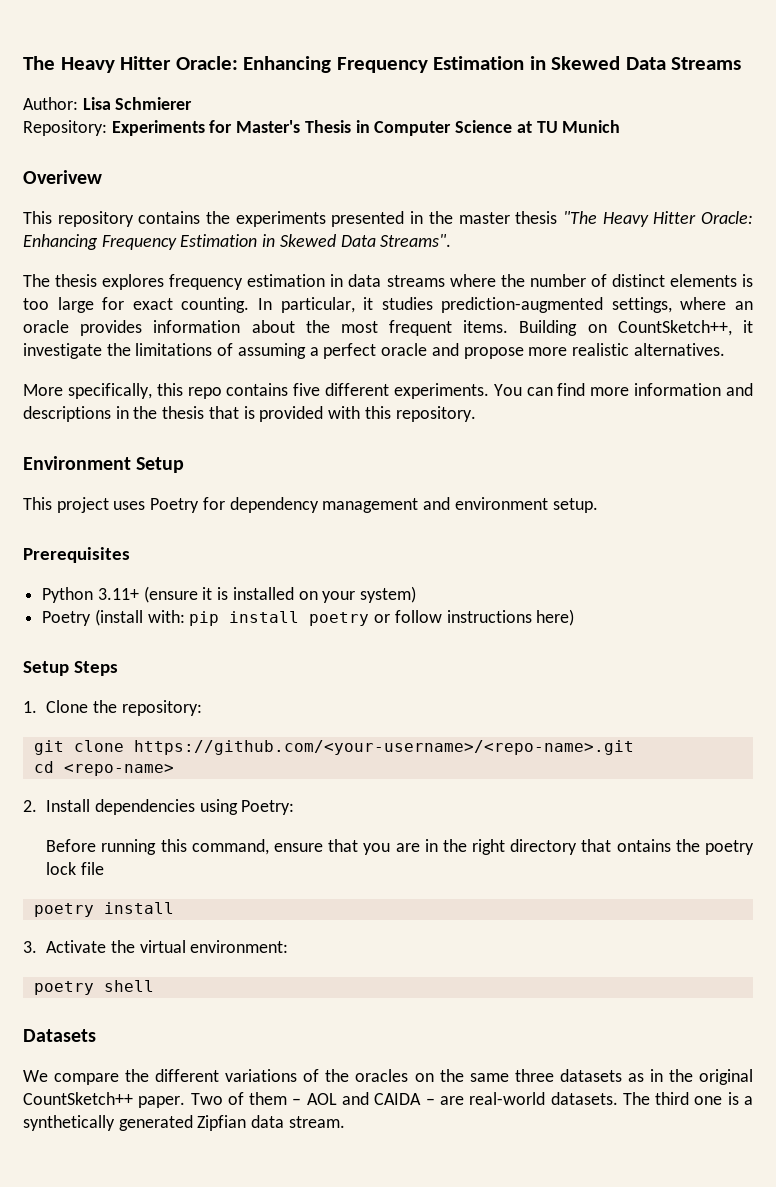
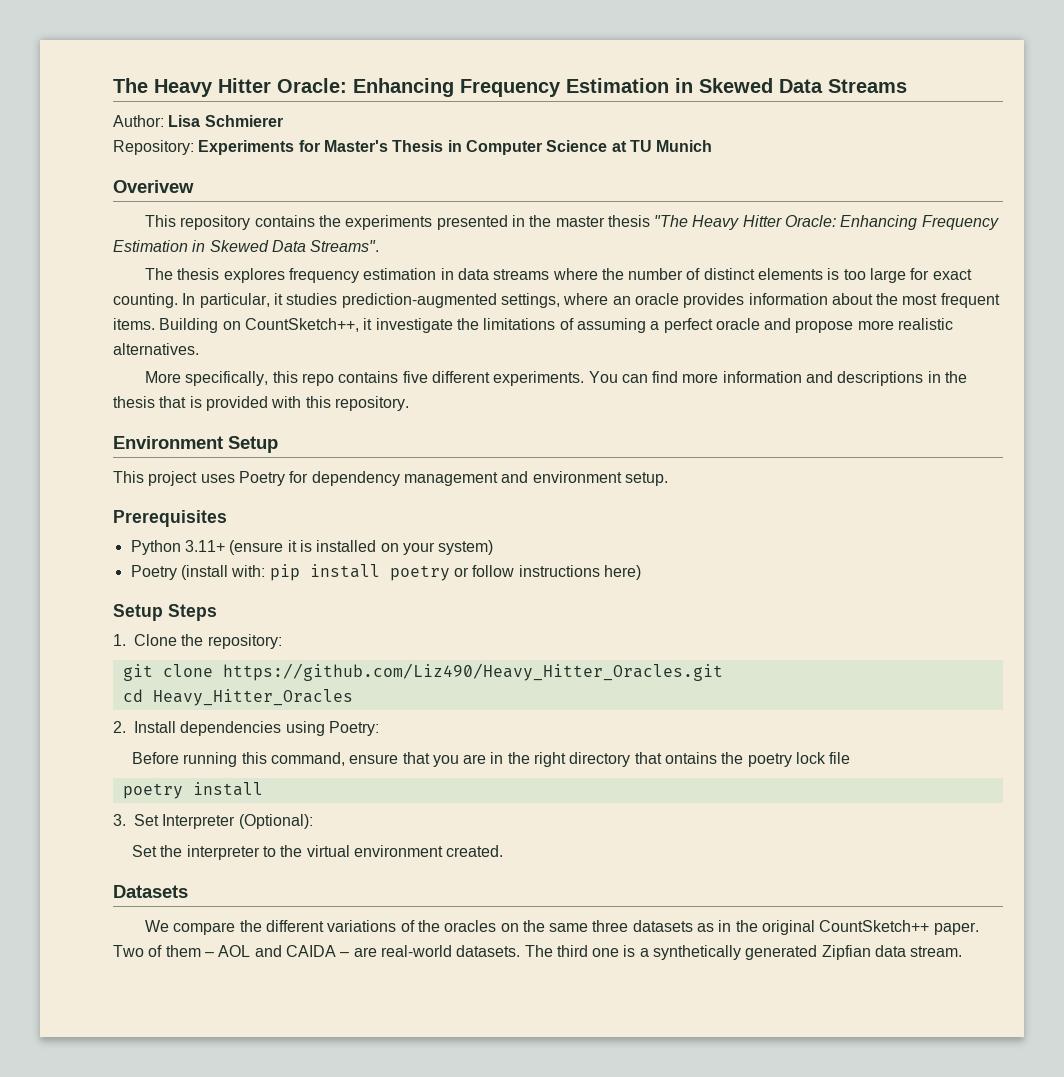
[133,740,634,755] https://github.com/<your-username>/<repo-name>.git -> [222,663,723,681] https://github.com/Liz490/Heavy_Hitter_Oracles.git
[63,764,174,776] <repo-name> -> [152,689,353,706] Heavy_Hitter_Oracles
[46,940,289,953] [33,980,154,995] Activate the virtual environment: // poetry shell -> [134,814,313,829] [131,845,504,860] Set Interpreter (Optional): // Set the interpreter to the virtual environment created.

